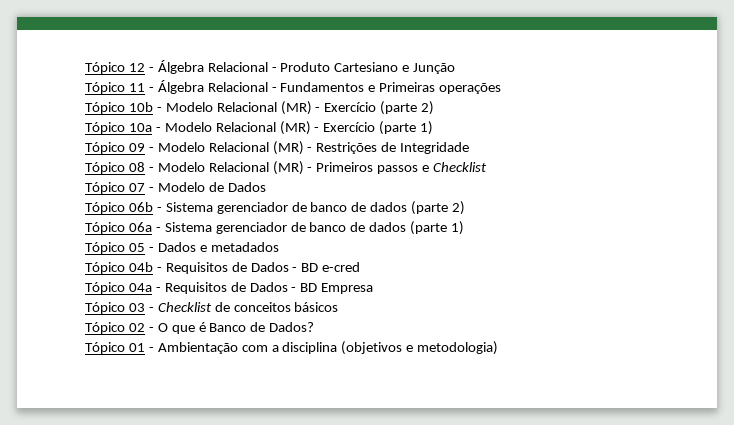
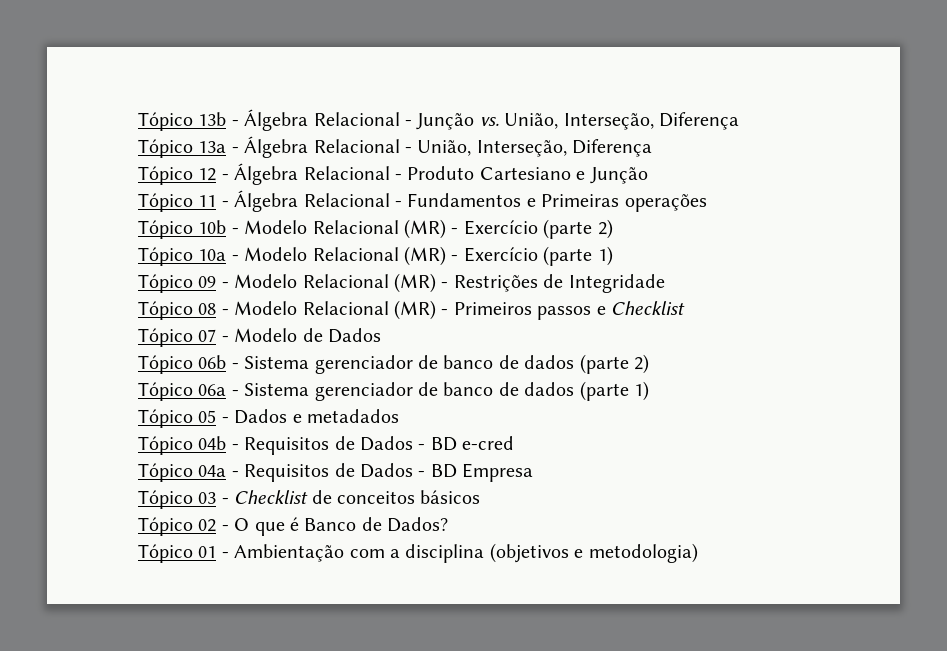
[85,62,125,74] Tópico -> [138,109,739,131] [138,136,653,158] [138,166,193,185] Tópico 13b - Álgebra Relacional - Junção vs. União, Interseção, Diferença // Tópico 13a - Álgebra Relacional - União, Interseção, Diferença // Tópico

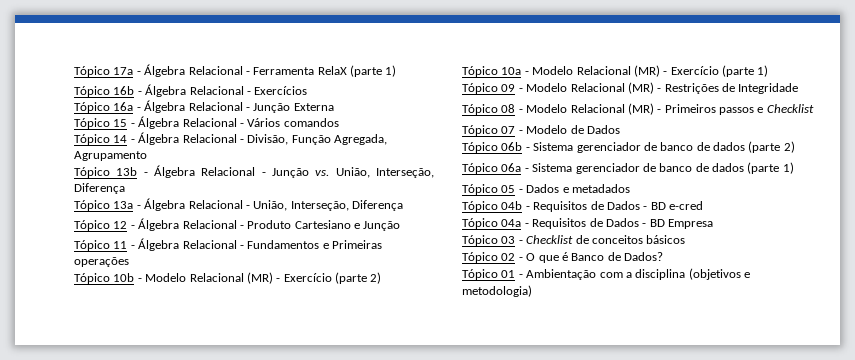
[138,112,193,131] Tópico -> [74,64,397,77] [74,84,308,97] [74,100,334,113] [74,116,339,129] [74,132,387,145] [74,151,147,161] [74,167,110,178] Tópico 17a - Álgebra Relacional - Ferramenta RelaX (parte 1) // Tópico 16b - Álgebra Relacional - Exercícios // Tópico 16a - Álgebra Relacional - Junção Externa // Tópico 15 - Álgebra Relacional - Vários comandos // Tópico 14 - Álgebra Relacional - Divisão, Função Agregada, Agrupamento // Tópico

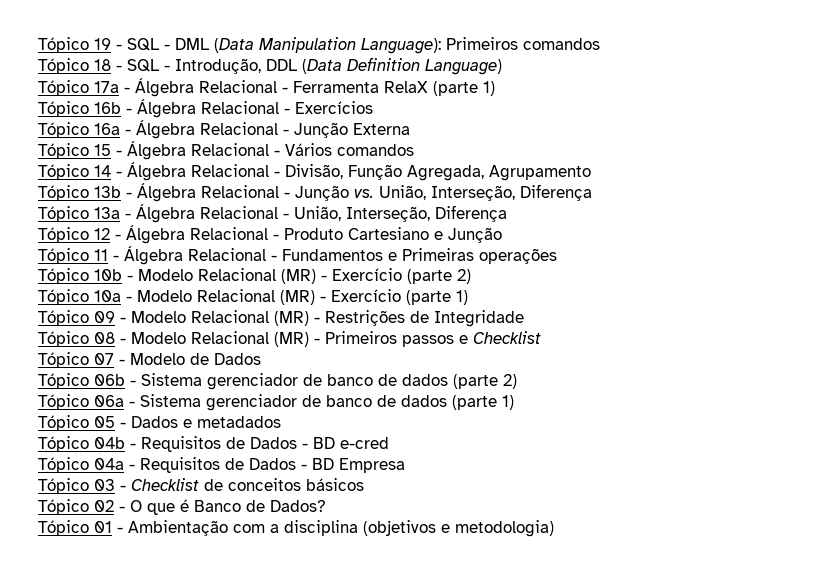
[74,66,110,77] Tópico -> [38,37,600,54] [38,57,502,75] [38,80,89,96] Tópico 19 - SQL - DML (Data Manipulation Language): Primeiros comandos // Tópico 18 - SQL - Introdução, DDL (Data Definition Language) // Tópico

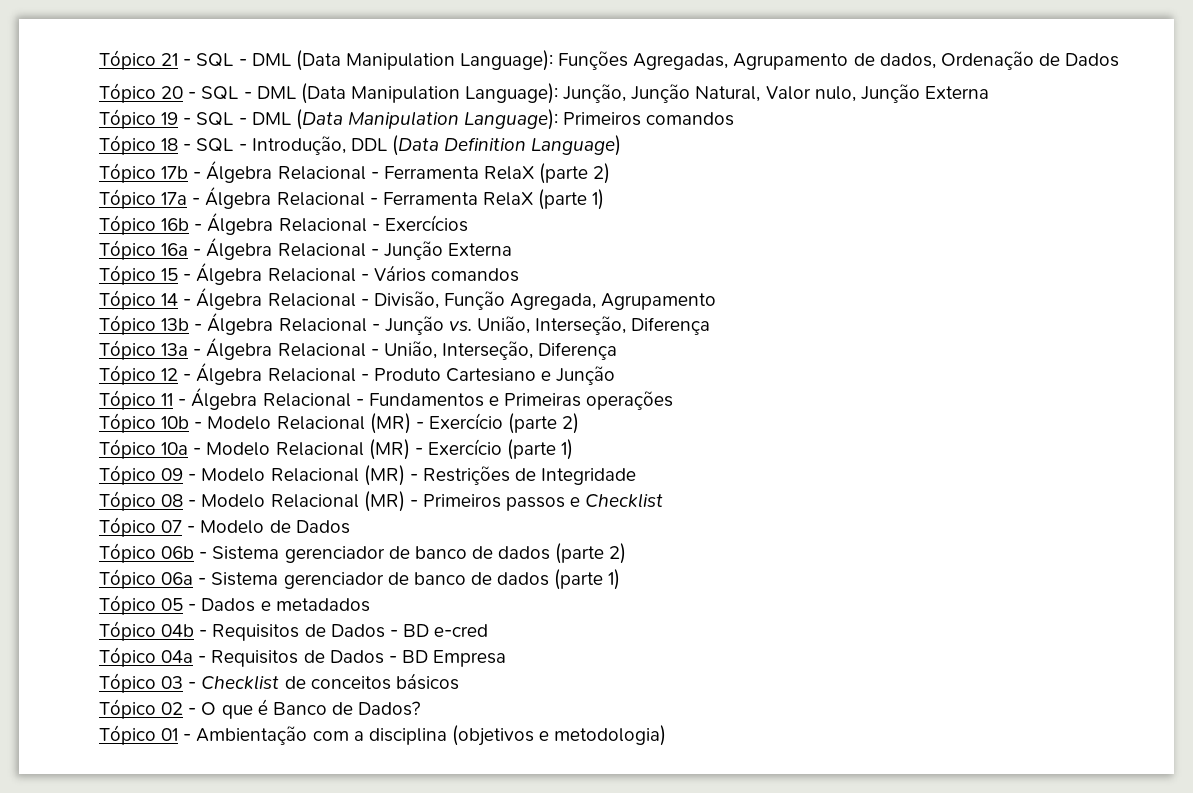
[38,37,89,53] Tópico -> [99,50,1120,71] [99,83,989,104] [99,109,156,129] Tópico 21 - SQL - DML (Data Manipulation Language): Funções Agregadas, Agrupamento de dados, Ordenação de Dados // Tópico 20 - SQL - DML (Data Manipulation Language): Junção, Junção Natural, Valor nulo, Junção Externa // Tópico
(502, 67) none -> [99,160,611,184] // Tópico 17b - Álgebra Relacional - Ferramenta RelaX (parte 2)

